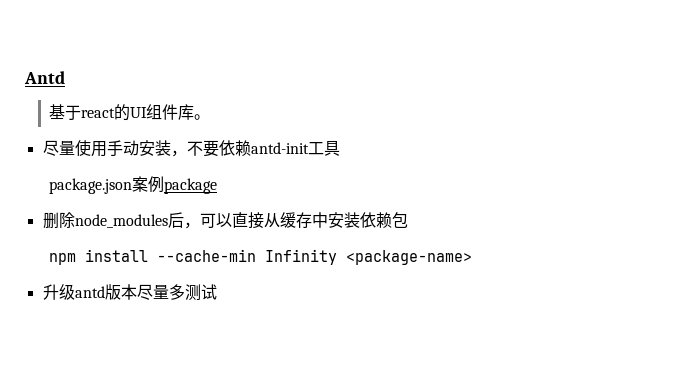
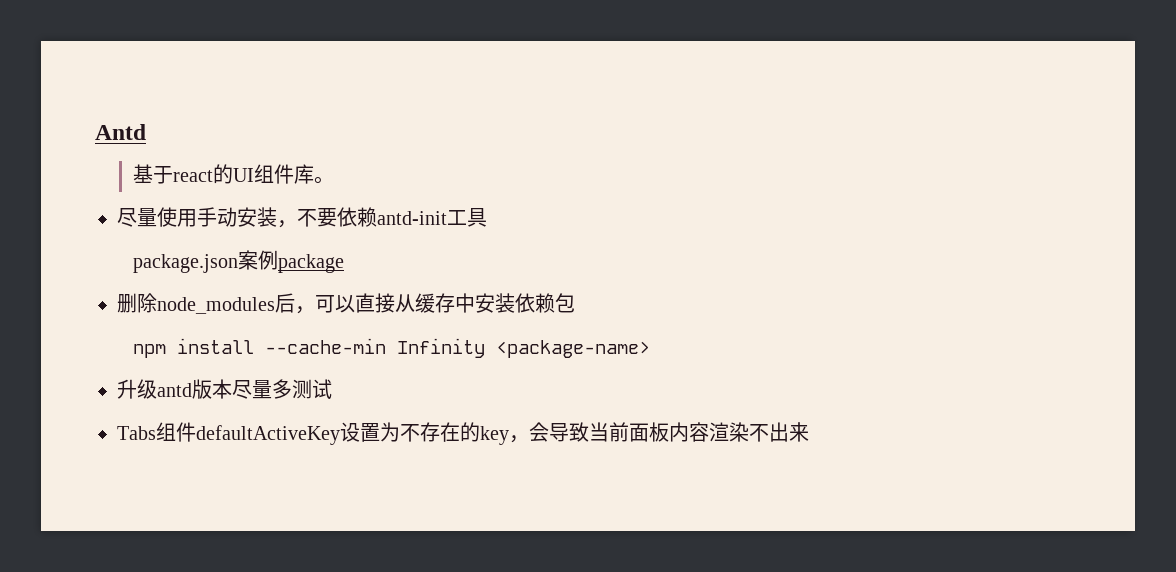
(217, 292) none -> [117,422,809,445] // Tabs组件defaultActiveKey设置为不存在的key，会导致当前面板内容渲染不出来

